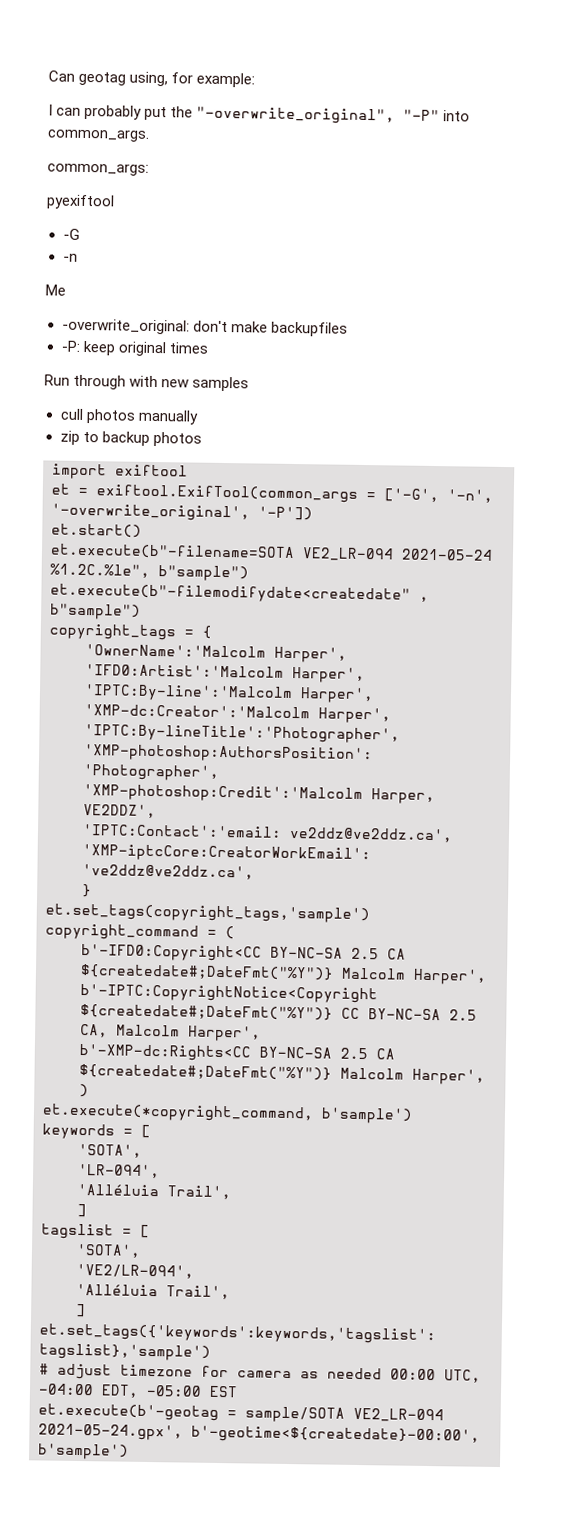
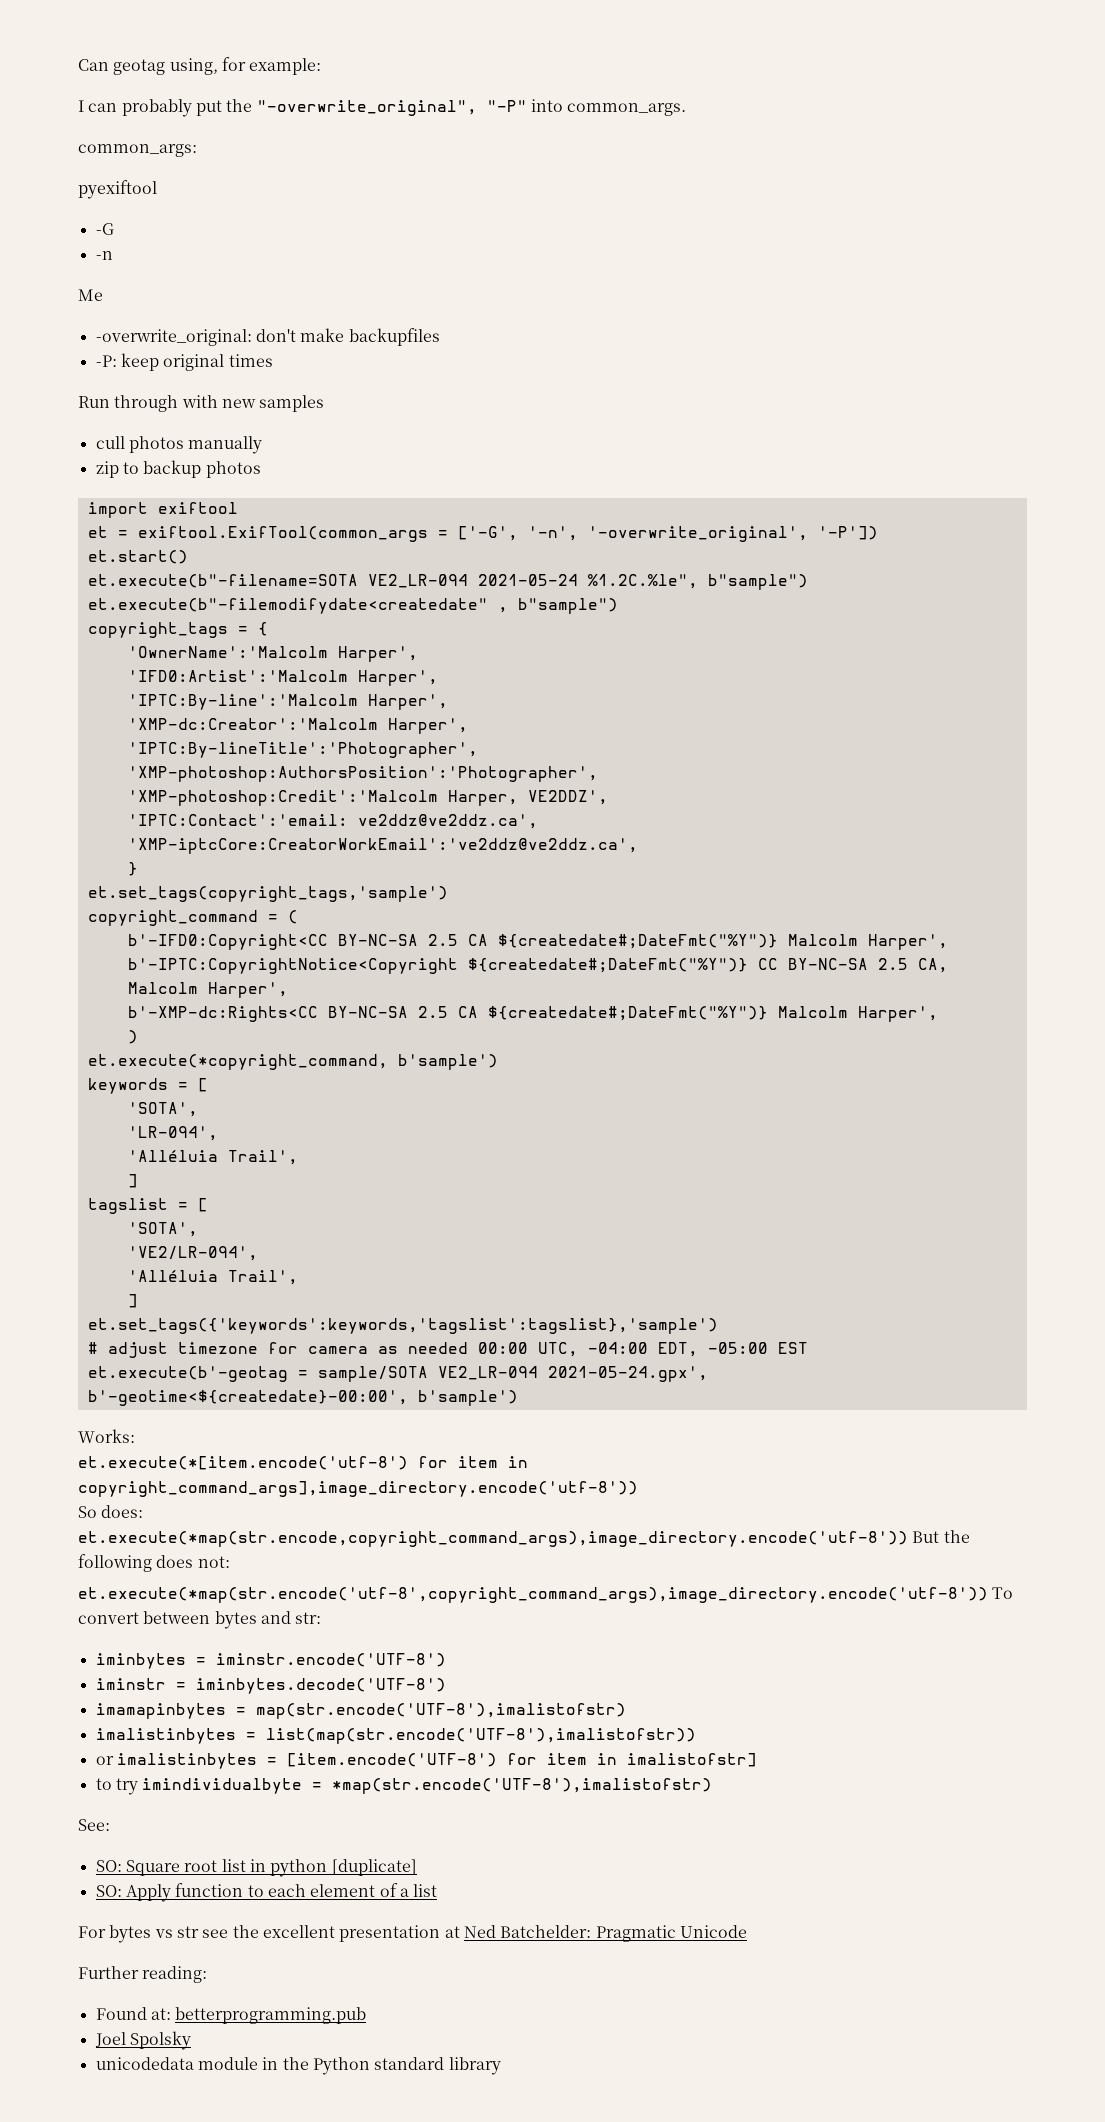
(129, 1451) none -> [78,1429,135,1443] [78,1456,528,1470] [78,1481,638,1497] [78,1505,144,1518] [78,1530,970,1547] [78,1554,230,1572] [78,1587,1014,1603] [78,1611,322,1629] [95,1653,446,1669] [95,1678,446,1694] [95,1703,626,1719] [95,1728,696,1744] [95,1753,757,1769] [95,1778,713,1795] [78,1819,110,1831] [95,1859,417,1877] [95,1883,438,1902] [78,1925,747,1943] [78,1966,208,1983] [95,2007,367,2024] [94,2031,191,2050] [95,2057,501,2075] // Works: // et.execute(*[item.encode('utf-8') for item in copyright_command_args],image_directory.encode('utf-8')) // So does: // et.execute(*map(str.encode,copyright_command_args),image_directory.encode('utf-8')) But the following does not: // et.execute(*map(str.encode('utf-8',copyright_command_args),image_directory.encode('utf-8')) To convert between bytes and str: // iminbytes = iminstr.encode('UTF-8') // iminstr = iminbytes.decode('UTF-8') // imamapinbytes = map(str.encode('UTF-8'),imalistofstr) // imalistinbytes = list(map(str.encode('UTF-8'),imalistofstr)) // or imalistinbytes = [item.encode('UTF-8') for item in imalistofstr] // to try imindividualbyte = *map(str.encode('UTF-8'),imalistofstr) // See: // SO: Square root list in python [duplicate] // SO: Apply function to each element of a list // For bytes vs str see the excellent presentation at Ned Batchelder: Pragmatic Unicode // Further reading: // Found at: betterprogramming.pub // Joel Spolsky // unicodedata module in the Python standard library

